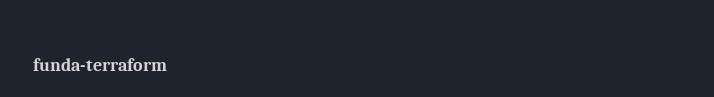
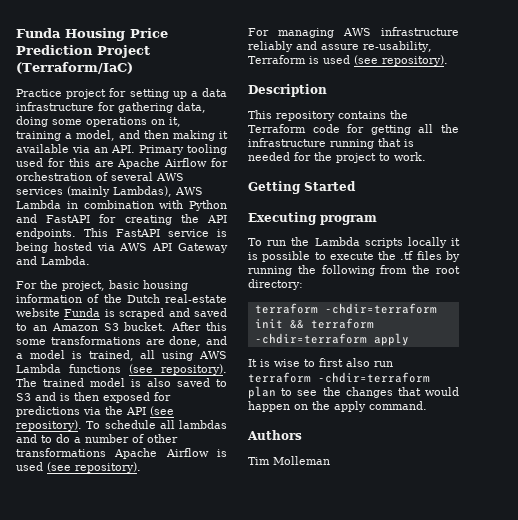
[33,58,167,71] funda-terraform -> [16,28,168,41] [16,45,150,58] [16,62,133,74] [16,88,227,99] [16,102,206,113] [16,116,181,127] [16,130,228,141] [16,144,227,155] [16,158,228,169] [16,172,184,181] [16,186,203,197] [16,200,227,211] [16,214,227,225] [16,228,227,239] [16,242,228,253] [16,256,90,265] [16,280,188,291] [16,294,227,303] [16,308,228,319] [16,322,227,331] [16,336,227,347] [16,350,227,361] [16,364,227,375] [16,378,227,387] [16,392,171,403] [16,406,174,417] [16,420,227,431] [16,434,178,443] [16,448,227,459] [16,462,141,473] [248,27,459,38] [248,41,432,52] [248,55,448,66] [248,84,327,97] [248,110,408,121] [248,124,459,135] [248,138,414,149] [248,152,426,163] [248,181,356,194] [248,212,377,225] [248,237,460,248] [248,251,460,262] [248,265,460,276] [248,279,303,290] [254,303,437,314] [254,318,374,329] [254,333,409,346] [248,358,393,367] [248,372,430,383] [248,386,459,399] [248,401,427,412] [247,430,302,440] [248,456,330,465] Funda Housing Price Prediction Project (Terraform/IaC) // Practice project for setting up a data infrastructure for gathering data, doing some operations on it, training a model, and then making it available via an API. Primary tooling used for this are Apache Airflow for orchestration of several AWS services (mainly Lambdas), AWS Lambda in combination with Python and FastAPI for creating the API endpoints. This FastAPI service is being hosted via AWS API Gateway and Lambda. // For the project, basic housing information of the Dutch real-estate website Funda is scraped and saved to an Amazon S3 bucket. After this some transformations are done, and a model is trained, all using AWS Lambda functions (see repository). The trained model is also saved to S3 and is then exposed for predictions via the API (see repository). To schedule all lambdas and to do a number of other transformations Apache Airflow is used (see repository). // For managing AWS infrastructure reliably and assure re-usability, Terraform is used (see repository). // Description // This repository contains the Terraform code for getting all the infrastructure running that is needed for the project to work. // Getting Started // Executing program // To run the Lambda scripts locally it is possible to execute the .tf files by running the following from the root directory: // terraform -chdir=terraform init && terraform -chdir=terraform apply // It is wise to first also run terraform -chdir=terraform plan to see the changes that would happen on the apply command. // Authors // Tim Molleman

